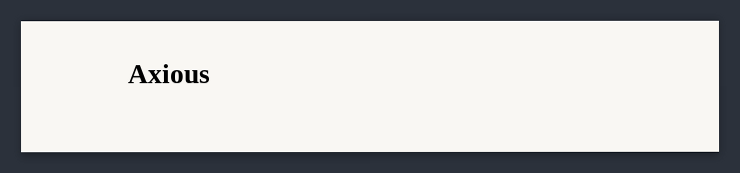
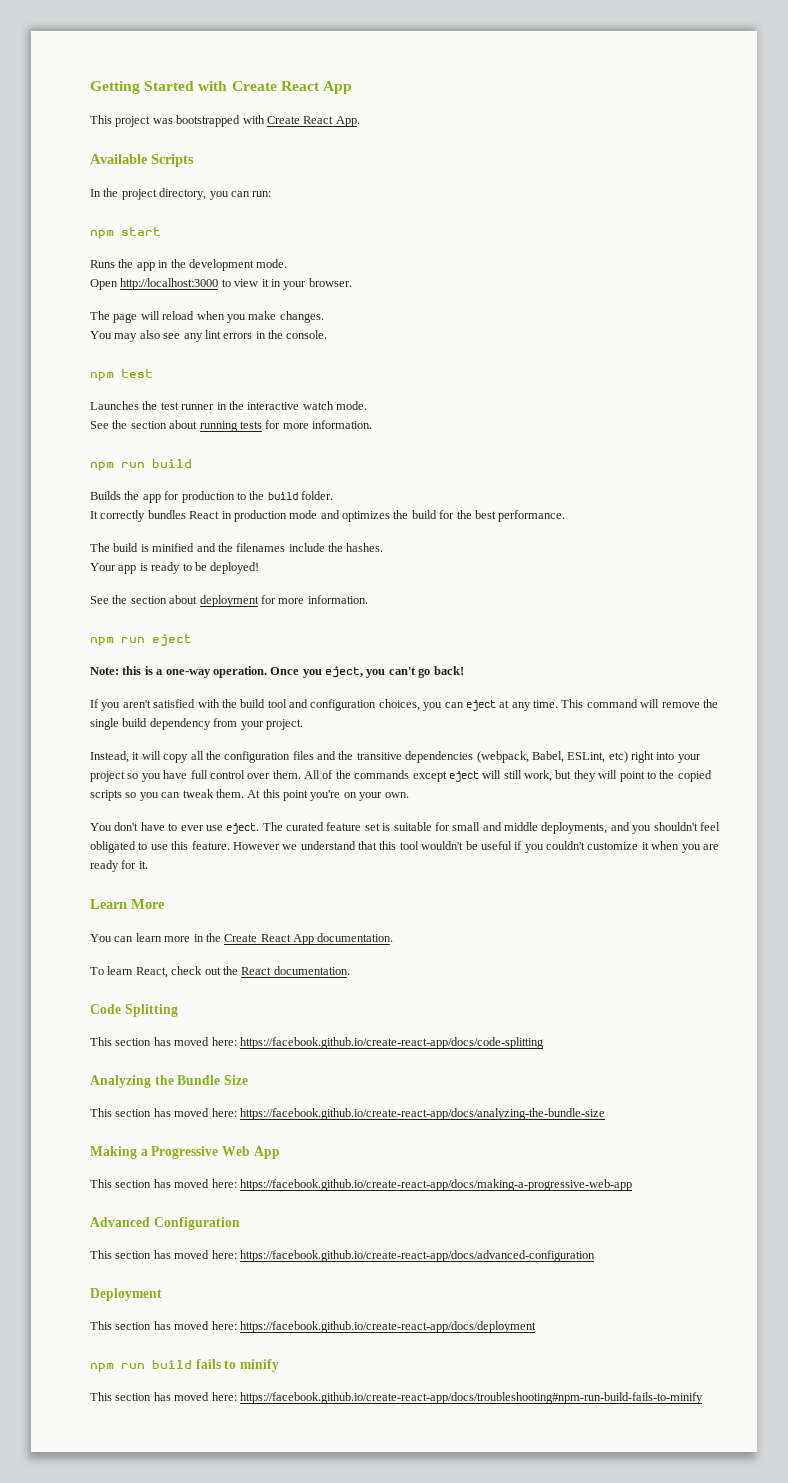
[127,64,210,84] Axious -> [90,81,352,94] [90,115,360,127] [90,154,194,167] [90,188,272,200] [90,227,161,239] [90,259,288,271] [90,278,352,290] [90,311,324,323] [90,330,328,342] [90,369,153,381] [90,401,367,410] [90,420,372,432] [90,459,192,471] [90,491,333,503] [90,510,566,522] [90,543,384,552] [90,562,260,574] [90,595,368,607] [90,634,192,646] [90,666,464,678] [90,699,718,711] [90,718,303,730] [90,751,701,763] [90,770,712,782] [90,789,409,801] [90,822,720,834] [90,841,719,853] [90,860,148,872] [90,899,165,909] [90,933,394,945] [90,966,350,978] [90,1004,178,1017] [90,1037,544,1049] [90,1075,248,1088] [90,1108,605,1120] [90,1146,280,1159] [90,1179,632,1191] [90,1217,240,1230] [90,1250,595,1262] [90,1288,162,1301] [90,1321,536,1333] [90,1359,279,1372] [90,1392,703,1404] Getting Started with Create React App // This project was bootstrapped with Create React App. // Available Scripts // In the project directory, you can run: // npm start // Runs the app in the development mode. // Open http://localhost:3000 to view it in your browser. // The page will reload when you make changes. // You may also see any lint errors in the console. // npm test // Launches the test runner in the interactive watch mode. // See the section about running tests for more information. // npm run build // Builds the app for production to the build folder. // It correctly bundles React in production mode and optimizes the build for the best performance. // The build is minified and the filenames include the hashes. // Your app is ready to be deployed! // See the section about deployment for more information. // npm run eject // Note: this is a one-way operation. Once you eject, you can't go back! // If you aren't satisfied with the build tool and configuration choices, you can eject at any time. This command will remove the single build dependency from your project. // Instead, it will copy all the configuration files and the transitive dependencies (webpack, Babel, ESLint, etc) right into your project so you have full control over them. All of the commands except eject will still work, but they will point to the copied scripts so you can tweak them. At this point you're on your own. // You don't have to ever use eject. The curated feature set is suitable for small and middle deployments, and you shouldn't feel obligated to use this feature. However we understand that this tool wouldn't be useful if you couldn't customize it when you are ready for it. // Learn More // You can learn more in the Create React App documentation. // To learn React, check out the React documentation. // Code Splitting // This section has moved here: https://facebook.github.io/create-react-app/docs/code-splitting // Analyzing the Bundle Size // This section has moved here: https://facebook.github.io/create-react-app/docs/analyzing-the-bundle-size // Making a Progressive Web App // This section has moved here: https://facebook.github.io/create-react-app/docs/making-a-progressive-web-app // Advanced Configuration // This section has moved here: https://facebook.github.io/create-react-app/docs/advanced-configuration // Deployment // This section has moved here: https://facebook.github.io/create-react-app/docs/deployment // npm run build fails to minify // This section has moved here: https://facebook.github.io/create-react-app/docs/troubleshooting#npm-run-build-fails-to-minify

